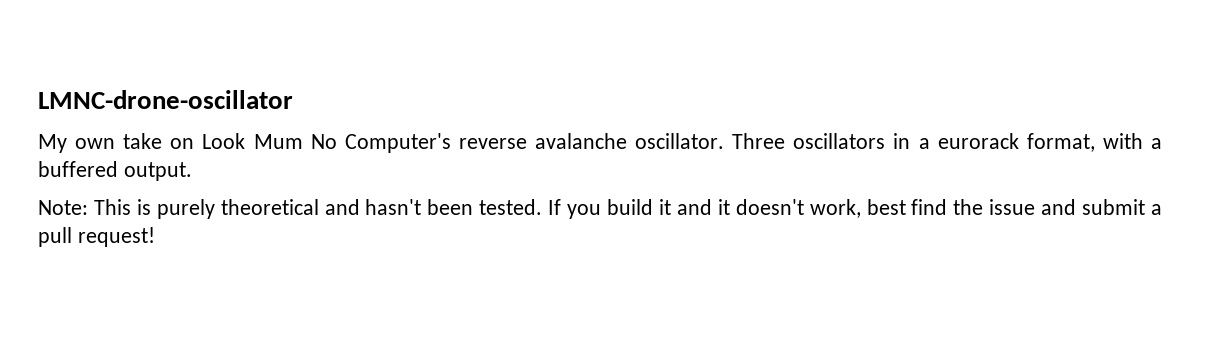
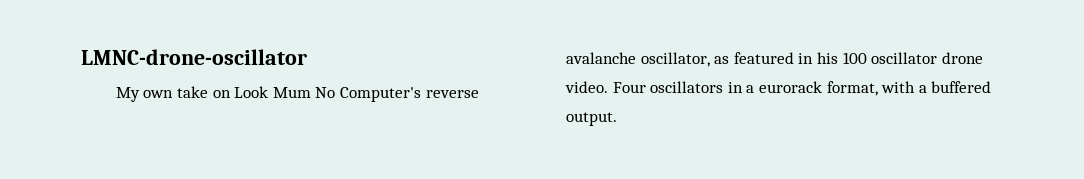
[635,133,786,149] oscillator. Three -> [640,52,983,67] [565,81,646,93] oscillator, as featured in his 100 oscillator drone video. Four
[38,199,1162,219] [38,227,155,247] // Note: This is purely theoretical and hasn't been tested. If you build it and it doesn't work, best find the issue and submit a pull request! -> (617, 119) none

